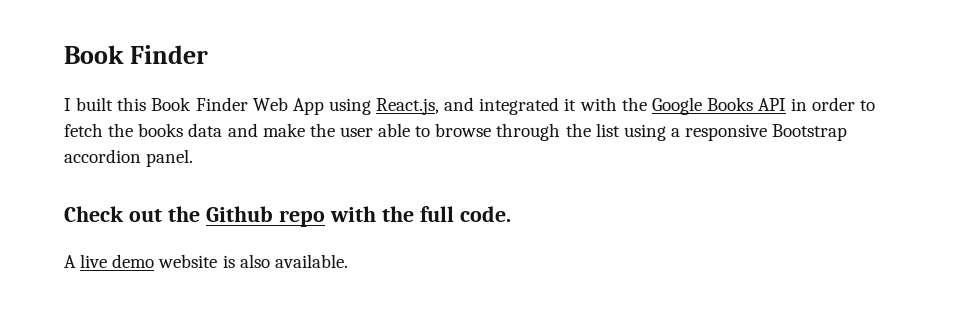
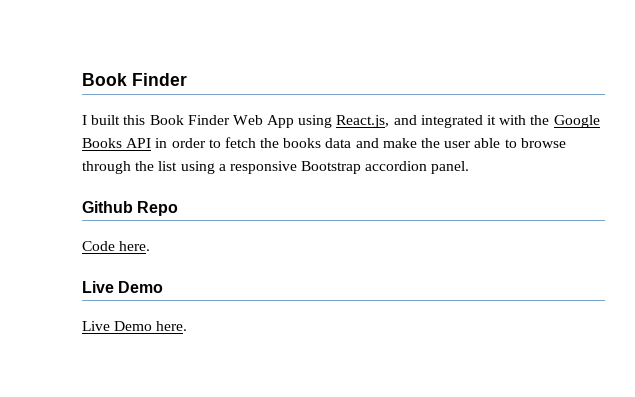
[64,206,511,227] [64,254,348,268] Check out the Github repo with the full code. // A live demo website is also available. -> [82,201,179,216] [82,241,151,251] [82,281,164,293] [82,321,188,331] Github Repo // Code here. // Live Demo // Live Demo here.

